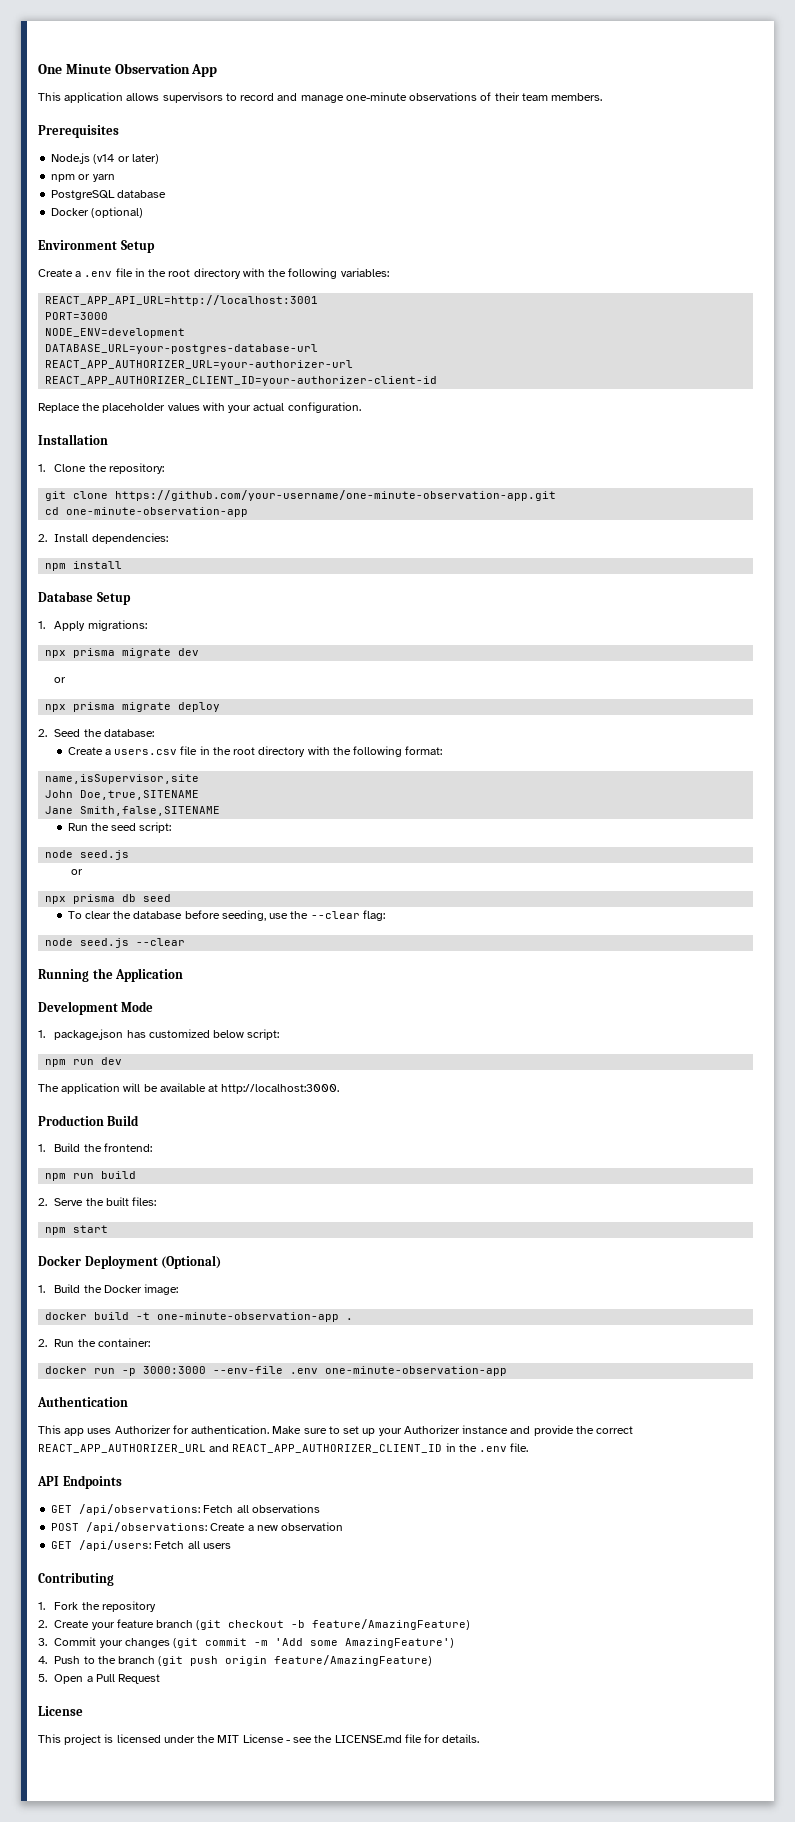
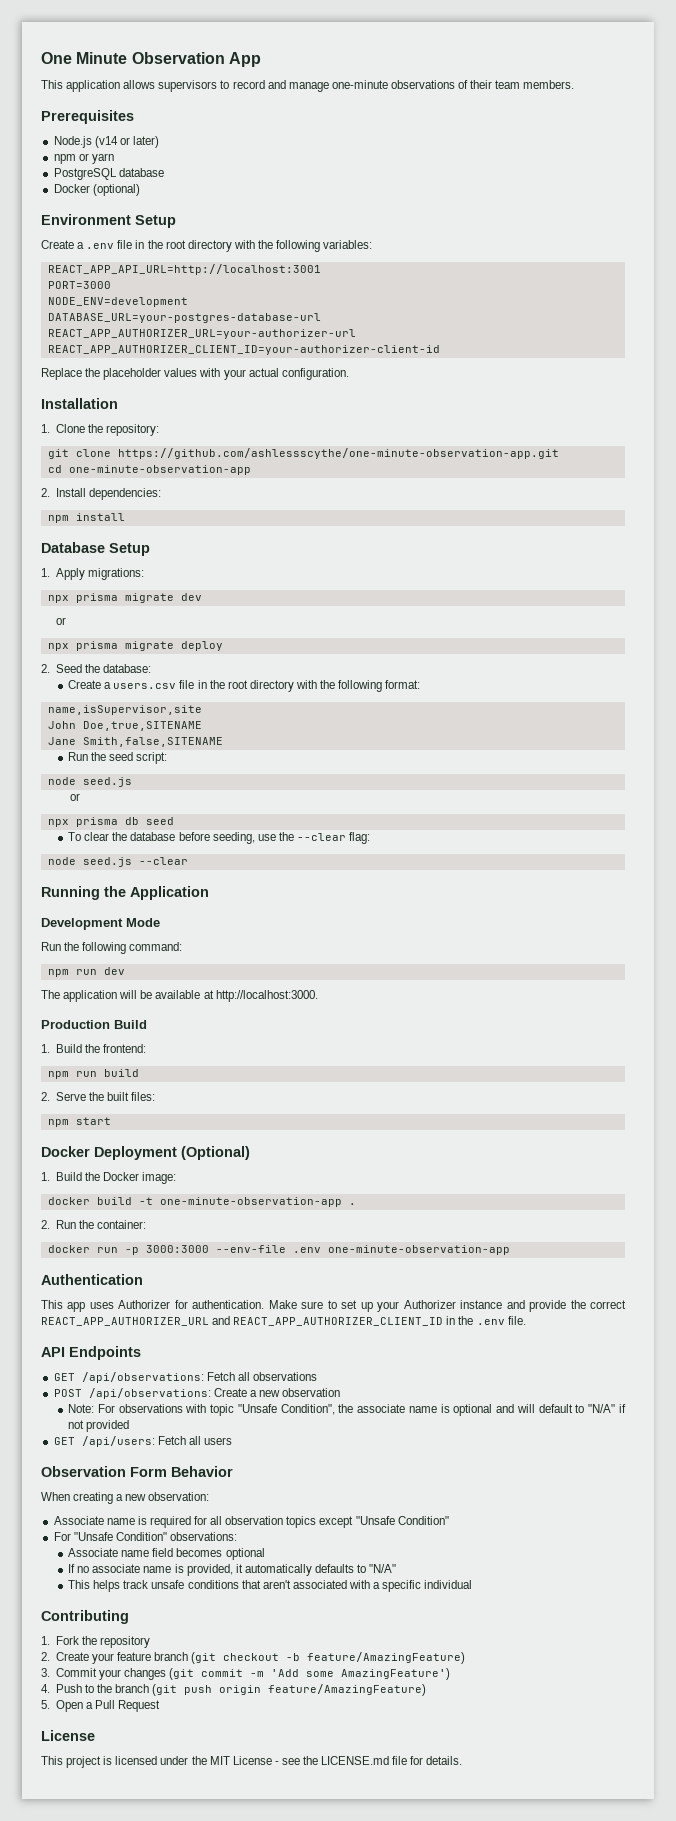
[115,490,557,501] https://github.com/your-username/one-minute-observation-app.git -> [117,448,559,459] https://github.com/ashlessscythe/one-minute-observation-app.git
[38,1029,280,1040] 1. package.json has customized below script: -> [41,942,183,954] Run the following command:
(344, 1526) none -> [68,1404,626,1416] [68,1420,130,1432] // Note: For observations with topic "Unsafe Condition", the associate name is optional and will default to "N/A" if not provided
(231, 1546) none -> [41,1466,233,1477] [41,1492,210,1504] [53,1516,449,1528] [53,1532,237,1541] [68,1548,265,1560] [68,1564,397,1576] [68,1580,473,1592] // Observation Form Behavior // When creating a new observation: // Associate name is required for all observation topics except "Unsafe Condition" // For "Unsafe Condition" observations: // Associate name field becomes optional // If no associate name is provided, it automatically defaults to "N/A" // This helps track unsafe conditions that aren't associated with a specific individual

